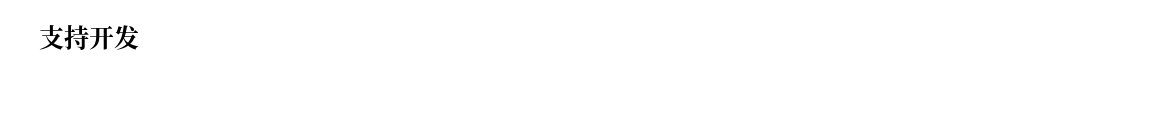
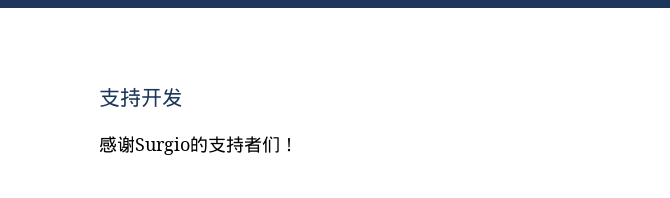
(139, 37) none -> [99,136,298,155] // 感谢Surgio的支持者们！

